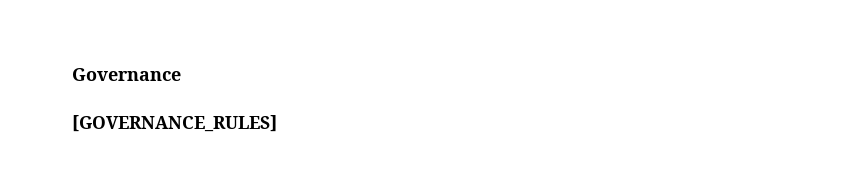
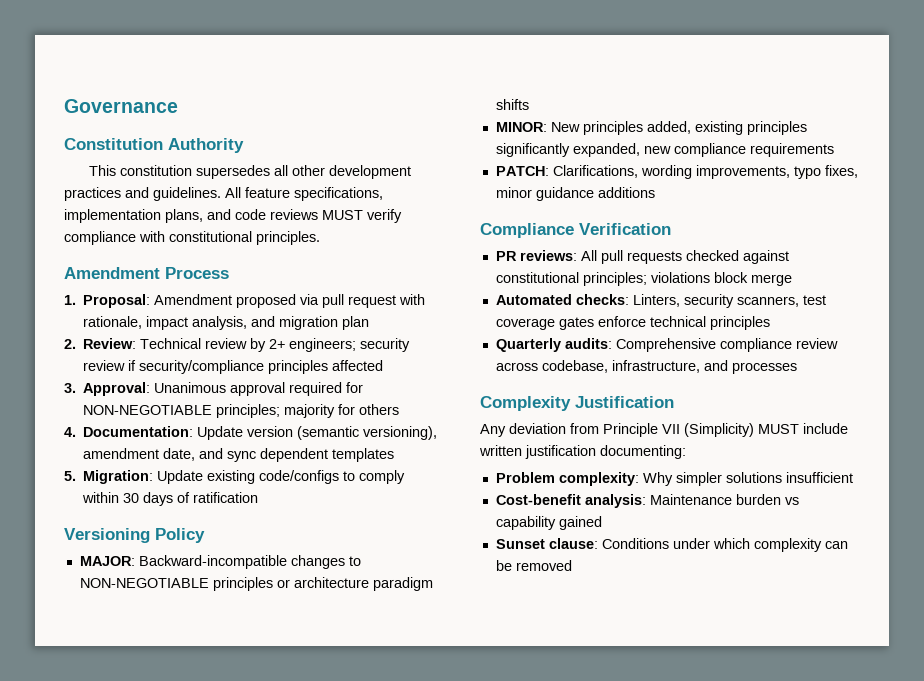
[72,115,277,132] [GOVERNANCE_RULES] -> [64,138,244,153] [89,165,412,179] [64,187,383,201] [64,209,402,223] [64,231,320,245] [64,267,229,279] [64,294,426,308] [83,316,370,330] [64,338,411,352] [83,360,384,374] [64,382,364,396] [83,404,400,418] [64,426,438,440] [83,448,395,462] [64,470,406,484] [82,492,259,506] [64,528,205,543] [79,555,361,569] [79,577,433,591] [495,99,529,110] [495,121,807,135] [495,143,834,157] [495,165,858,179] [495,187,655,201] [480,223,671,238] [495,250,789,264] [495,272,792,286] [495,294,826,308] [495,316,770,330] [495,338,838,352] [495,360,797,374] [480,396,674,411] [480,423,848,437] [479,445,686,459] [495,472,853,486] [495,494,799,508] [495,516,602,530] [495,538,848,552] [495,560,572,571] Constitution Authority // This constitution supersedes all other development practices and guidelines. All feature specifications, implementation plans, and code reviews MUST verify compliance with constitutional principles. // Amendment Process // 1. Proposal: Amendment proposed via pull request with rationale, impact analysis, and migration plan // 2. Review: Technical review by 2+ engineers; security review if security/compliance principles affected // 3. Approval: Unanimous approval required for NON-NEGOTIABLE principles; majority for others // 4. Documentation: Update version (semantic versioning), amendment date, and sync dependent templates // 5. Migration: Update existing code/configs to comply within 30 days of ratification // Versioning Policy // MAJOR: Backward-incompatible changes to NON-NEGOTIABLE principles or architecture paradigm shifts // MINOR: New principles added, existing principles significantly expanded, new compliance requirements // PATCH: Clarifications, wording improvements, typo fixes, minor guidance additions // Compliance Verification // PR reviews: All pull requests checked against constitutional principles; violations block merge // Automated checks: Linters, security scanners, test coverage gates enforce technical principles // Quarterly audits: Comprehensive compliance review across codebase, infrastructure, and processes // Complexity Justification // Any deviation from Principle VII (Simplicity) MUST include written justification documenting: // Problem complexity: Why simpler solutions insufficient // Cost-benefit analysis: Maintenance burden vs capability gained // Sunset clause: Conditions under which complexity can be removed

